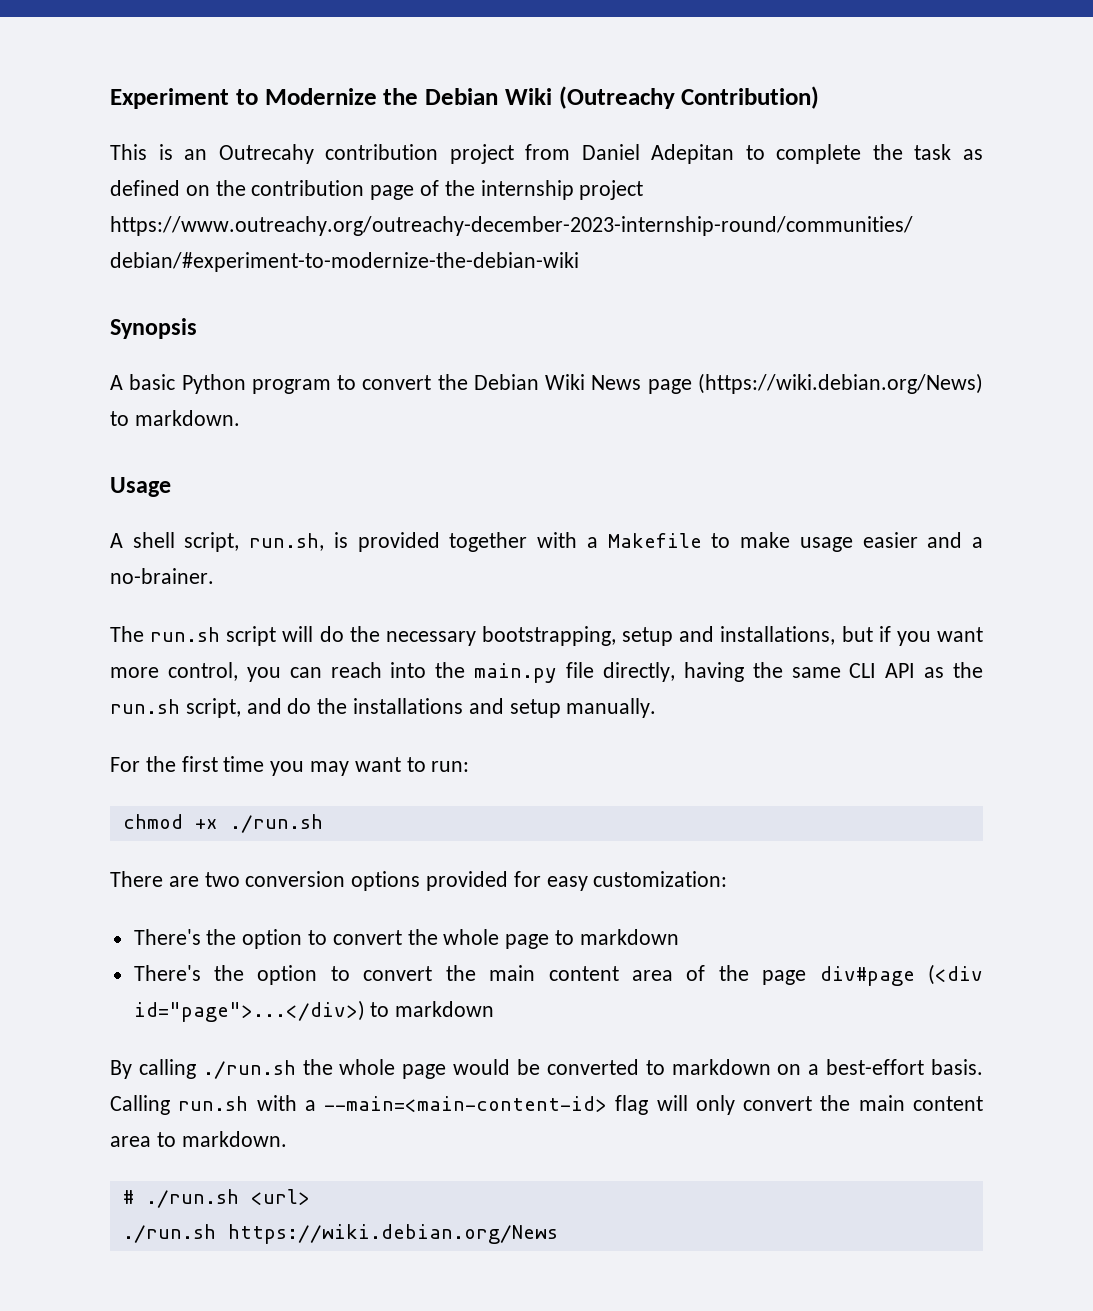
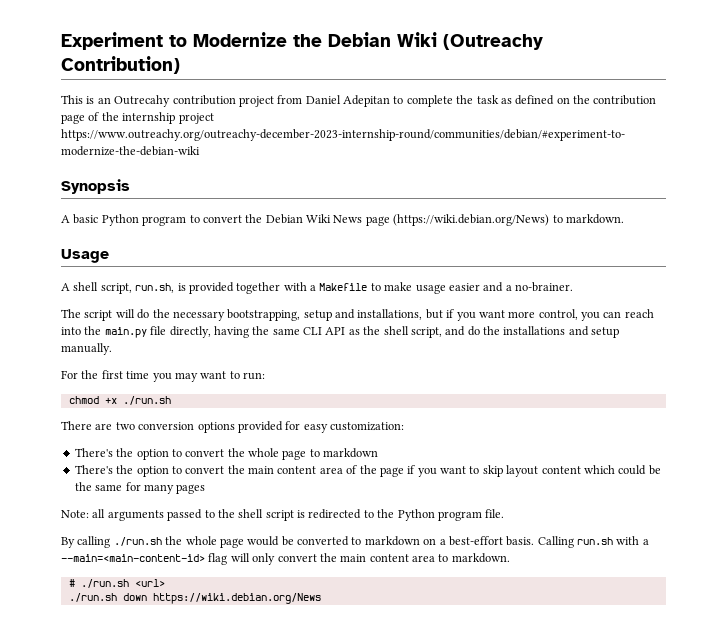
[150,627,221,642] run.sh -> (81, 313) none
[110,699,180,714] run.sh -> [383,326,409,335] shell
[819,964,984,986] [133,1000,495,1022] div#page (<div id="page">...</div>) to markdown -> [407,465,661,477] [74,482,206,494] [61,509,505,521] if you want to skip layout content which could be the same for many pages // Note: all arguments passed to the shell script is redirected to the Python program file.
(216, 1233) none -> [122,593,147,601] down

